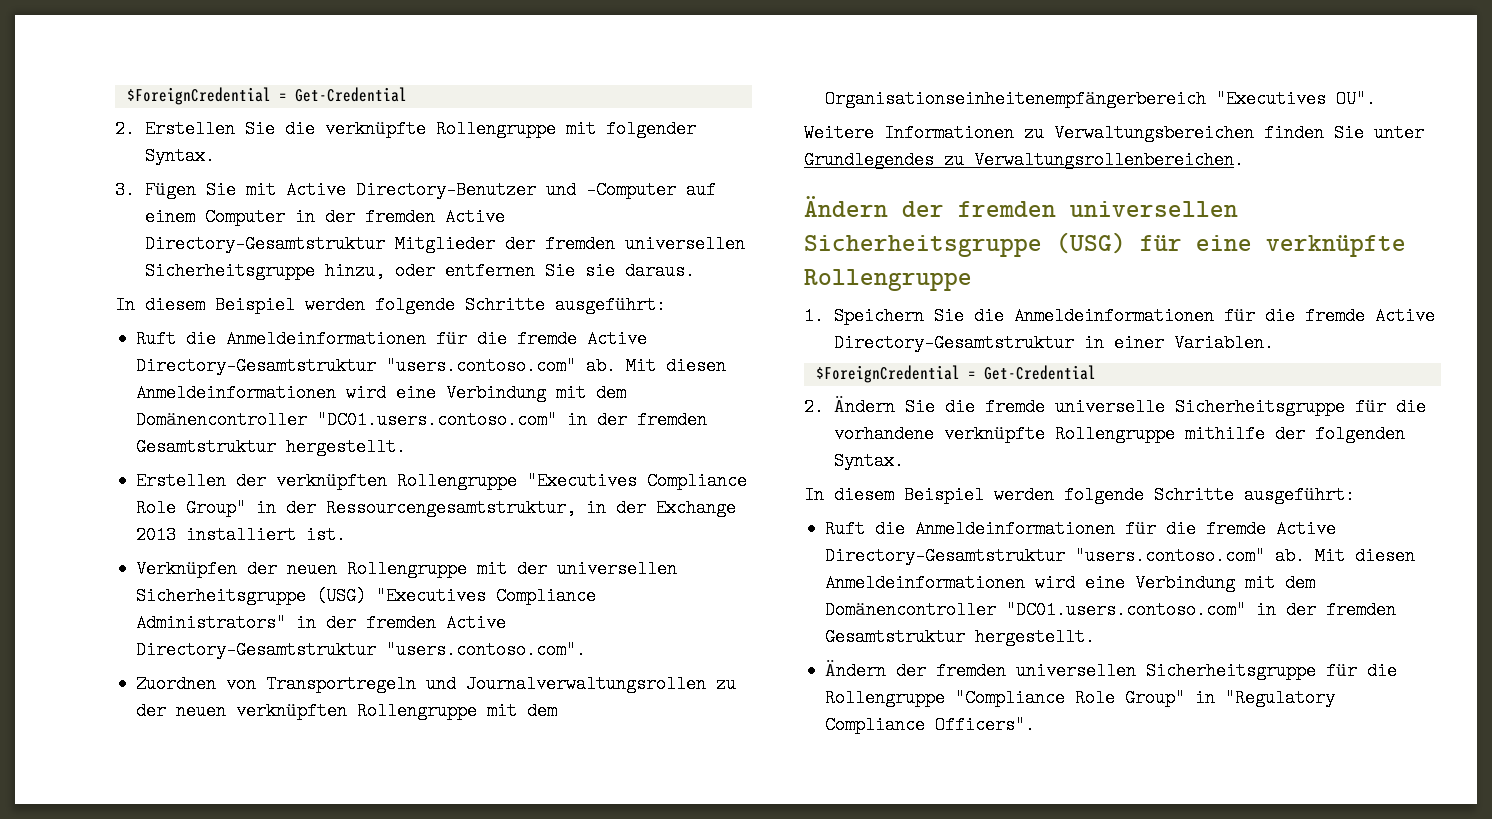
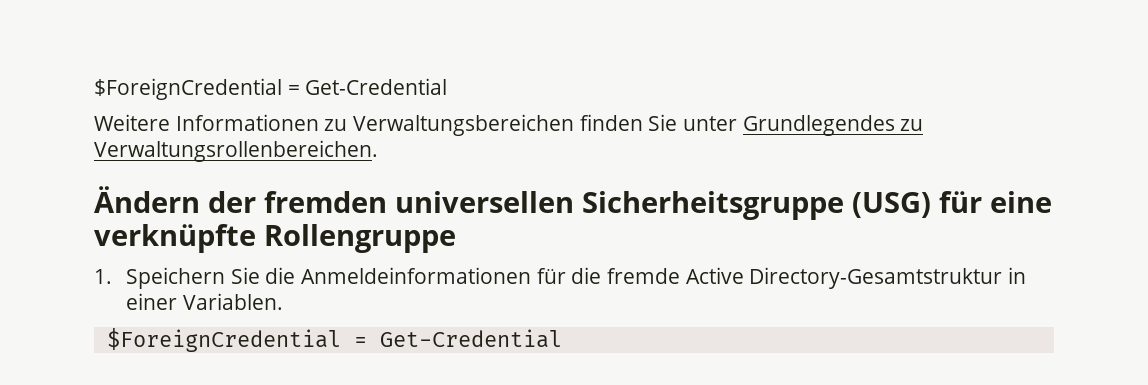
[126,87,407,105] [115,120,696,138] [144,147,215,165] [115,181,716,199] [144,208,505,226] [144,235,745,253] [144,262,695,280] [115,296,666,314] [136,330,648,348] [136,357,727,375] [136,384,627,402] [136,411,708,429] [136,438,407,456] [136,472,748,490] [136,499,737,517] [136,526,347,544] [136,560,678,578] [136,587,597,605] [136,614,507,632] [136,641,587,659] [136,675,737,693] [136,702,558,720] [825,90,1377,108] $ForeignCredential = Get-Credential // 2. Erstellen Sie die verknüpfte Rollengruppe mit folgender Syntax. // 3. Fügen Sie mit Active Directory-Benutzer und -Computer auf einem Computer in der fremden Active Directory-Gesamtstruktur Mitglieder der fremden universellen Sicherheitsgruppe hinzu, oder entfernen Sie sie daraus. // In diesem Beispiel werden folgende Schritte ausgeführt: // Ruft die Anmeldeinformationen für die fremde Active Directory-Gesamtstruktur "users.contoso.com" ab. Mit diesen Anmeldeinformationen wird eine Verbindung mit dem Domänencontroller "DC01.users.contoso.com" in der fremden Gesamtstruktur hergestellt. // Erstellen der verknüpften Rollengruppe "Executives Compliance Role Group" in der Ressourcengesamtstruktur, in der Exchange 2013 installiert ist. // Verknüpfen der neuen Rollengruppe mit der universellen Sicherheitsgruppe (USG) "Executives Compliance Administrators" in der fremden Active Directory-Gesamtstruktur "users.contoso.com". // Zuordnen von Transportregeln und Journalverwaltungsrollen zu der neuen verknüpften Rollengruppe mit dem Organisationseinheitenempfängerbereich "Executives OU". -> [94,78,448,100] $ForeignCredential = Get-Credential
[804,396,1426,416] [833,425,1405,443] [833,452,904,470] [804,486,1355,504] [825,520,1337,538] [825,547,1416,565] [825,574,1316,592] [825,601,1397,619] [825,628,1096,646] [825,660,1398,680] [825,689,1336,707] [825,716,1036,734] // 2. Ändern Sie die fremde universelle Sicherheitsgruppe für die vorhandene verknüpfte Rollengruppe mithilfe der folgenden Syntax. // In diesem Beispiel werden folgende Schritte ausgeführt: // Ruft die Anmeldeinformationen für die fremde Active Directory-Gesamtstruktur "users.contoso.com" ab. Mit diesen Anmeldeinformationen wird eine Verbindung mit dem Domänencontroller "DC01.users.contoso.com" in der fremden Gesamtstruktur hergestellt. // Ändern der fremden universellen Sicherheitsgruppe für die Rollengruppe "Compliance Role Group" in "Regulatory Compliance Officers". -> (562, 338) none

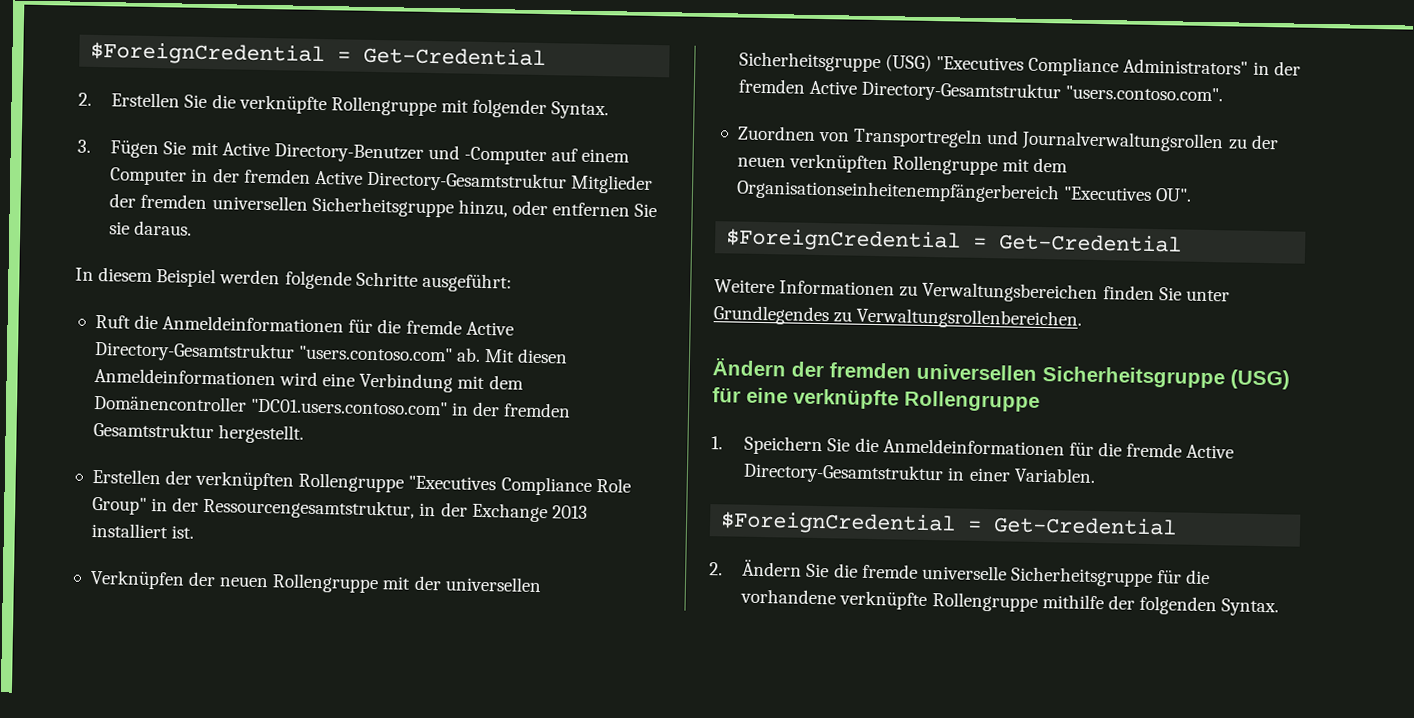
[94,78,448,100] $ForeignCredential = Get-Credential -> [90,41,547,67] [78,92,610,120] [77,139,631,166] [110,167,654,195] [109,193,658,218] [109,220,193,236] [75,267,512,293] [94,314,514,336] [93,340,569,364] [93,367,524,393] [93,394,572,418] [92,421,305,444] [91,468,631,496] [91,496,588,523] [90,522,195,539] [89,569,542,594] [738,51,1301,77] [737,78,1224,103] [736,125,1279,153] [736,153,1069,176] [735,179,1193,204] [725,228,1183,253] $ForeignCredential = Get-Credential // 2. Erstellen Sie die verknüpfte Rollengruppe mit folgender Syntax. // 3. Fügen Sie mit Active Directory-Benutzer und -Computer auf einem Computer in der fremden Active Directory-Gesamtstruktur Mitglieder der fremden universellen Sicherheitsgruppe hinzu, oder entfernen Sie sie daraus. // In diesem Beispiel werden folgende Schritte ausgeführt: // Ruft die Anmeldeinformationen für die fremde Active Directory-Gesamtstruktur "users.contoso.com" ab. Mit diesen Anmeldeinformationen wird eine Verbindung mit dem Domänencontroller "DC01.users.contoso.com" in der fremden Gesamtstruktur hergestellt. // Erstellen der verknüpften Rollengruppe "Executives Compliance Role Group" in der Ressourcengesamtstruktur, in der Exchange 2013 installiert ist. // Verknüpfen der neuen Rollengruppe mit der universellen Sicherheitsgruppe (USG) "Executives Compliance Administrators" in der fremden Active Directory-Gesamtstruktur "users.contoso.com". // Zuordnen von Transportregeln und Journalverwaltungsrollen zu der neuen verknüpften Rollengruppe mit dem Organisationseinheitenempfängerbereich "Executives OU". // $ForeignCredential = Get-Credential
(562, 338) none -> [709,559,1211,588] [740,588,1280,617] // 2. Ändern Sie die fremde universelle Sicherheitsgruppe für die vorhandene verknüpfte Rollengruppe mithilfe der folgenden Syntax.

